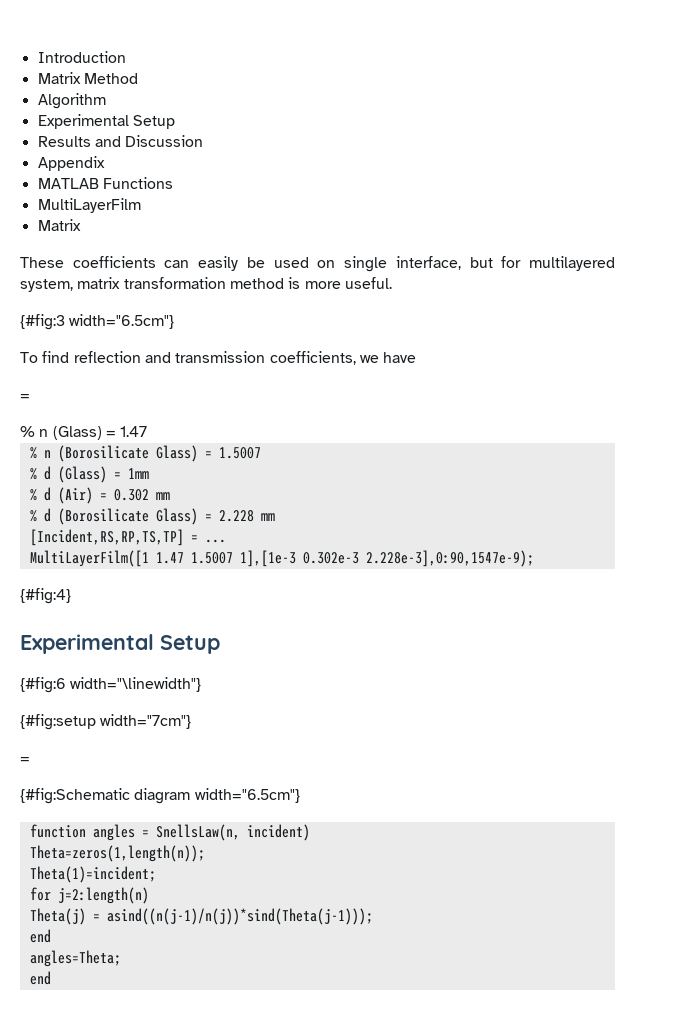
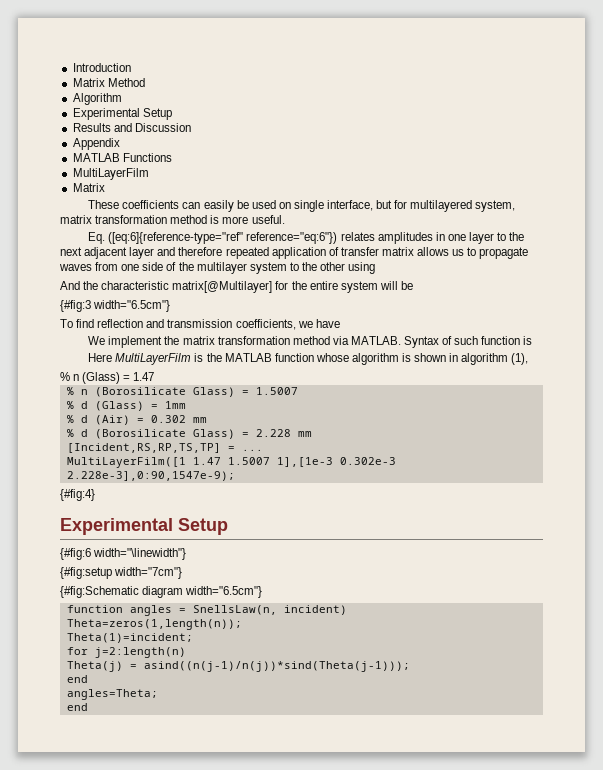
(392, 283) none -> [88,232,525,244] [60,247,529,259] [59,262,376,274] [60,281,413,293] // Eq. ([eq:6]{reference-type="ref" reference="eq:6"}) relates amplitudes in one layer to the next adjacent layer and therefore repeated application of transfer matrix allows us to propagate waves from one side of the multilayer system to the other using // And the characteristic matrix[@Multilayer] for the entire system will be
[20,394,30,400] = -> [88,336,533,348] [88,353,529,365] We implement the matrix transformation method via MATLAB. Syntax of such function is // Here MultiLayerFilm is the MATLAB function whose algorithm is shown in algorithm (1),
[20,757,30,763] // = -> (183, 573) none

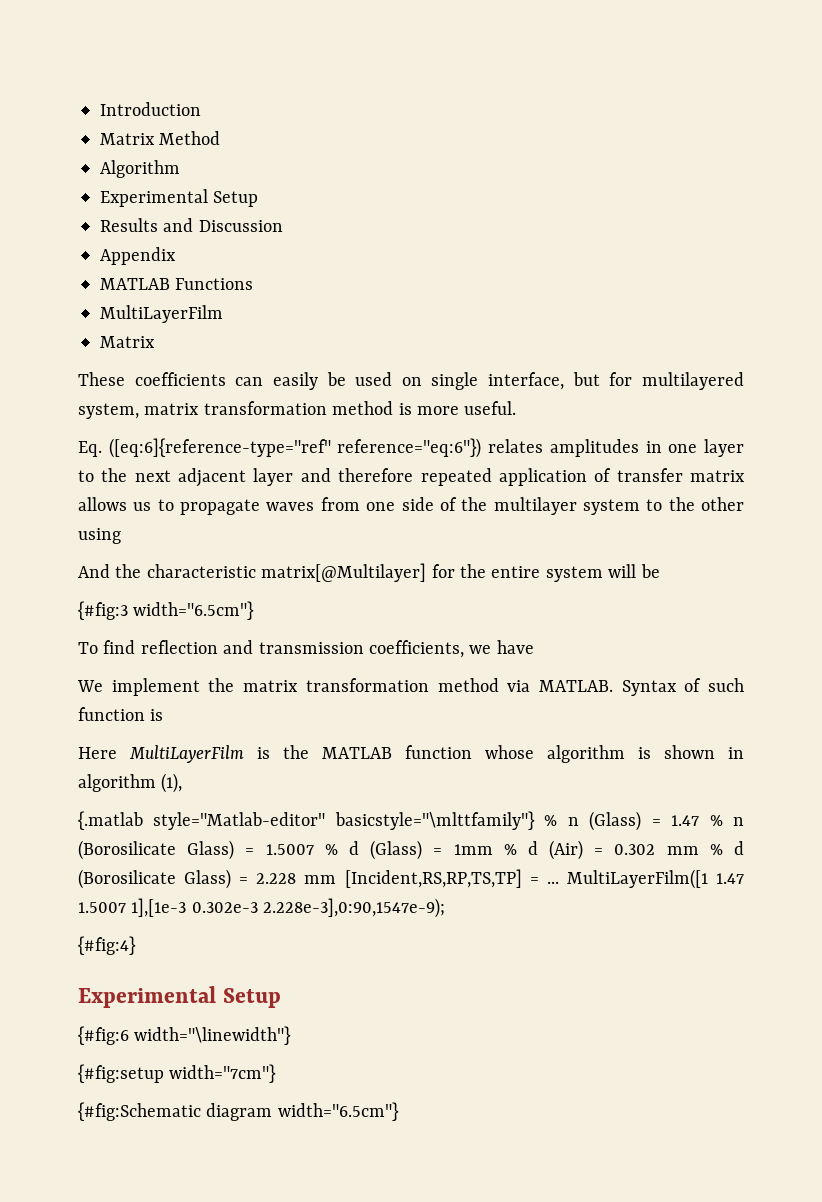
(529, 359) none -> [78,811,535,830] {.matlab style="Matlab-editor" basicstyle="\mlttfamily"}
(155, 376) // -> (700, 820) none
(298, 391) // -> (314, 849) none
(186, 405) // -> (493, 849) none
(207, 420) // -> (699, 850) none
(312, 434) // -> (337, 879) none
(263, 450) // -> (559, 882) none
[66,605,347,616] [66,619,242,630] [66,633,193,643] [66,647,186,658] [66,661,410,672] [66,675,88,683] [66,689,158,700] [66,703,88,711] // function angles = SnellsLaw(n, incident) // Theta=zeros(1,length(n)); // Theta(1)=incident; // for j=2:length(n) // Theta(j) = asind((n(j-1)/n(j))*sind(Theta(j-1))); // end // angles=Theta; // end -> (399, 1111) none

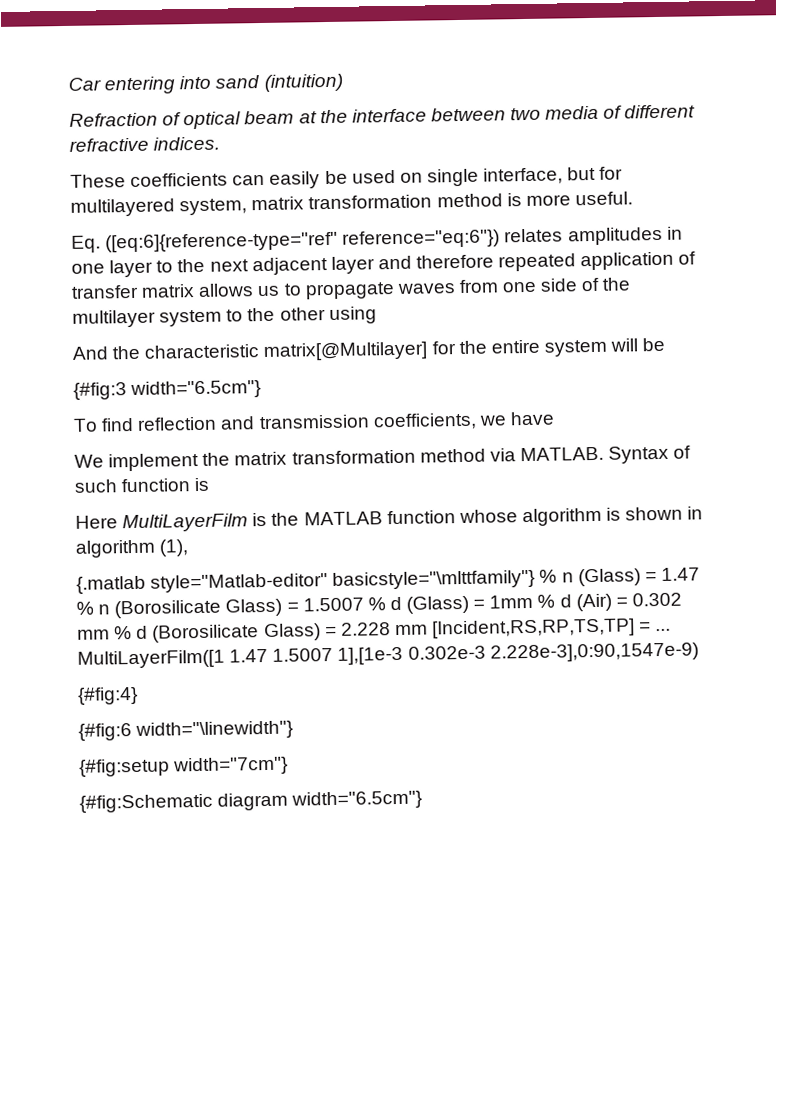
[100,102,201,116] [100,131,221,145] [100,160,180,178] [100,189,259,207] [100,218,283,232] [100,247,176,265] [100,278,254,290] [100,305,223,323] [100,336,155,348] Introduction // Matrix Method // Algorithm // Experimental Setup // Results and Discussion // Appendix // MATLAB Functions // MultiLayerFilm // Matrix -> [68,73,343,95] [69,104,696,130] [69,136,221,152] Car entering into sand (intuition) // Refraction of optical beam at the interface between two media of different refractive indices.
[263,898,446,918] 2.228e-3],0:90,1547e-9); -> [489,642,699,663] 2.228e-3],0:90,1547e-9)
[78,986,281,1008] // Experimental Setup -> (138, 695) none

